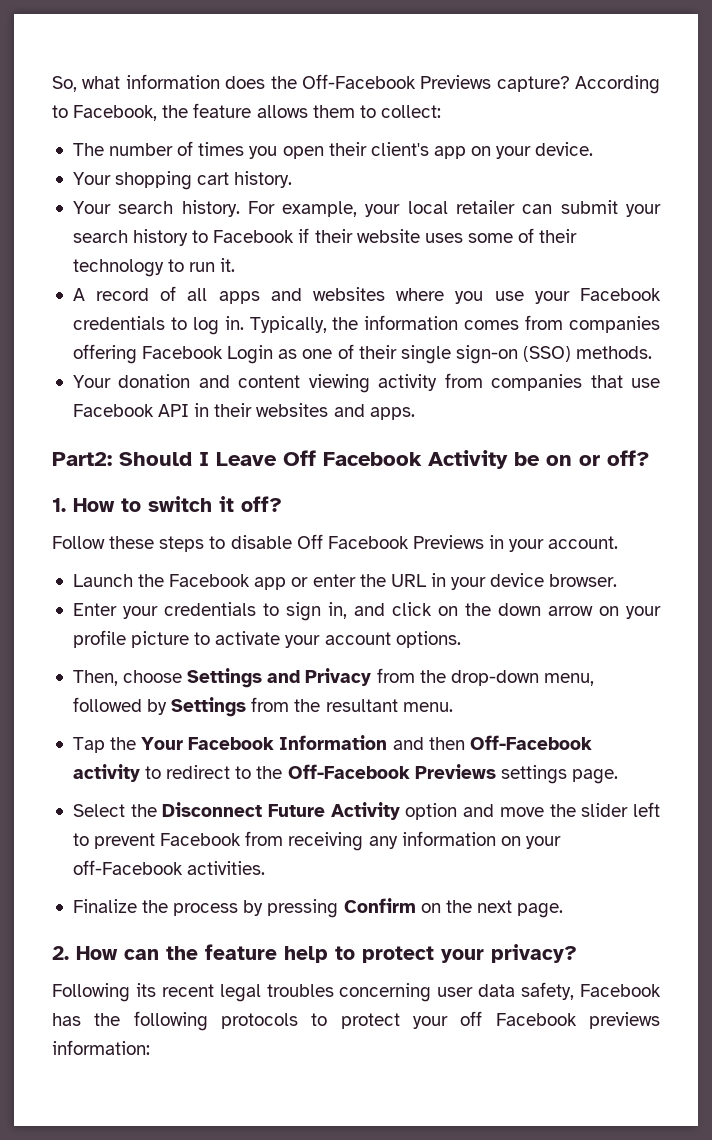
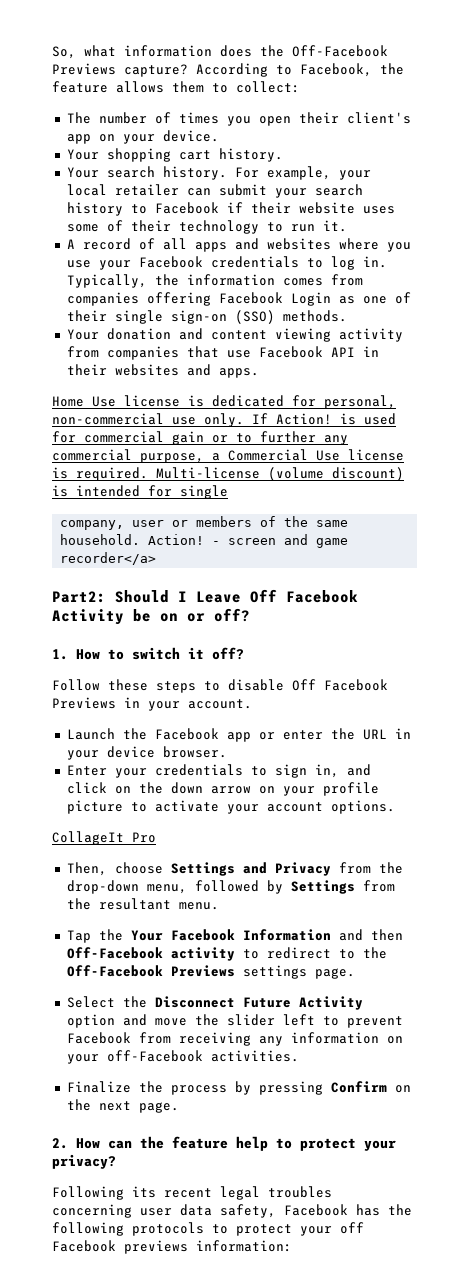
(415, 413) none -> [52,395,396,409] [52,413,396,427] [52,431,348,445] [52,449,404,463] [52,467,404,481] [52,485,228,499] [60,516,349,530] [60,534,349,548] [60,552,157,565] // Home Use license is dedicated for personal, non-commercial use only. If Action! is used for commercial gain or to further any commercial purpose, a Commercial Use license is required. Multi-license (volume discount) is intended for single // company, user or members of the same household. Action! - screen and game recorder</a>
(461, 639) none -> [52,831,156,845] // CollageIt Pro

